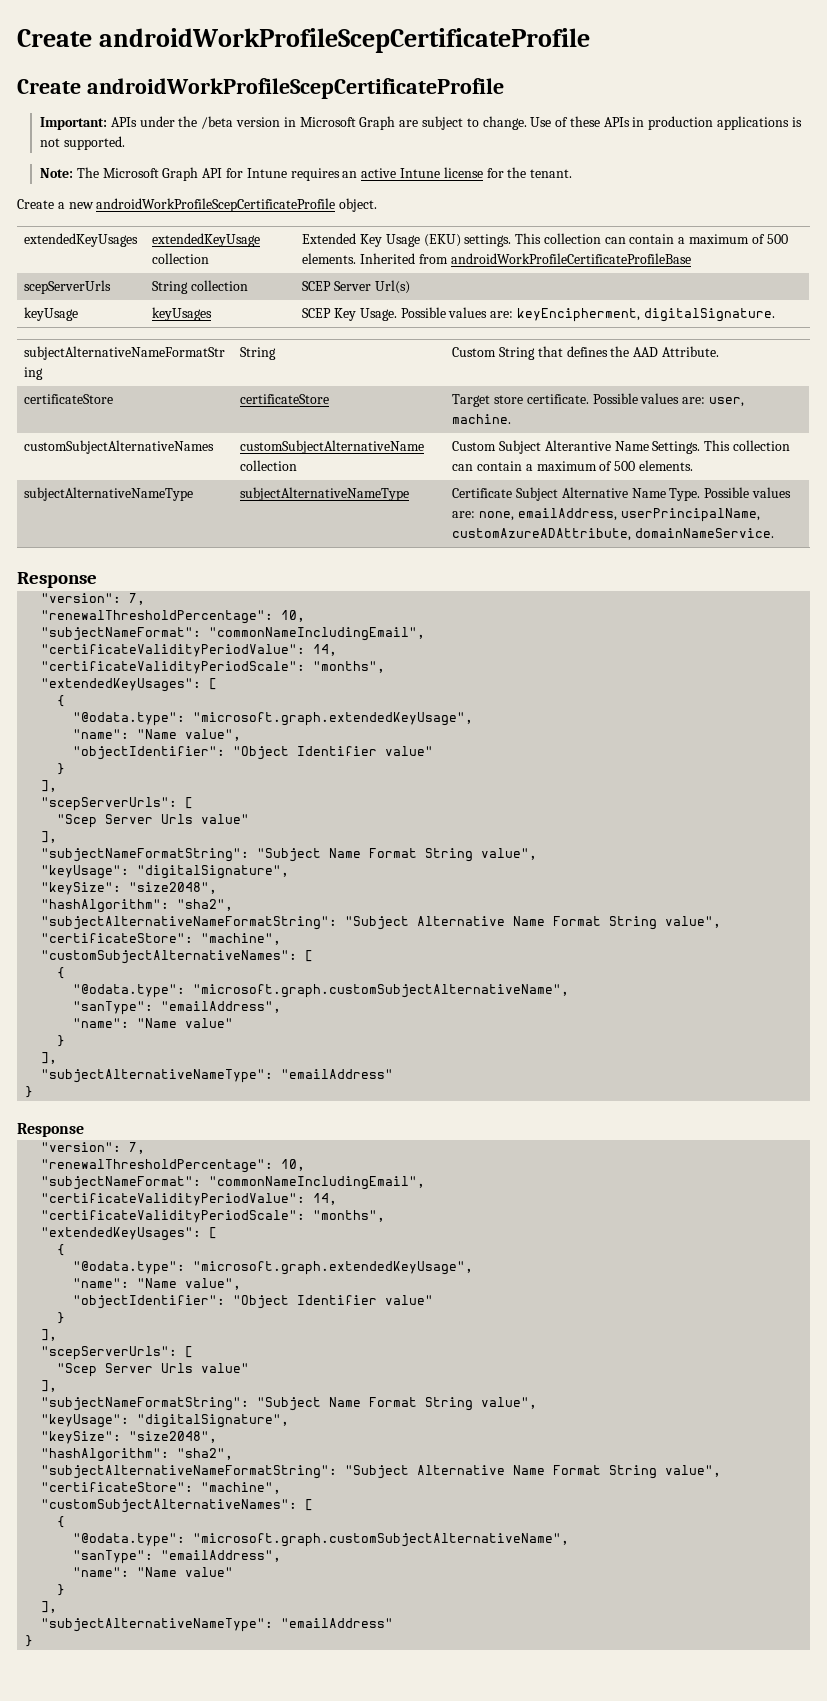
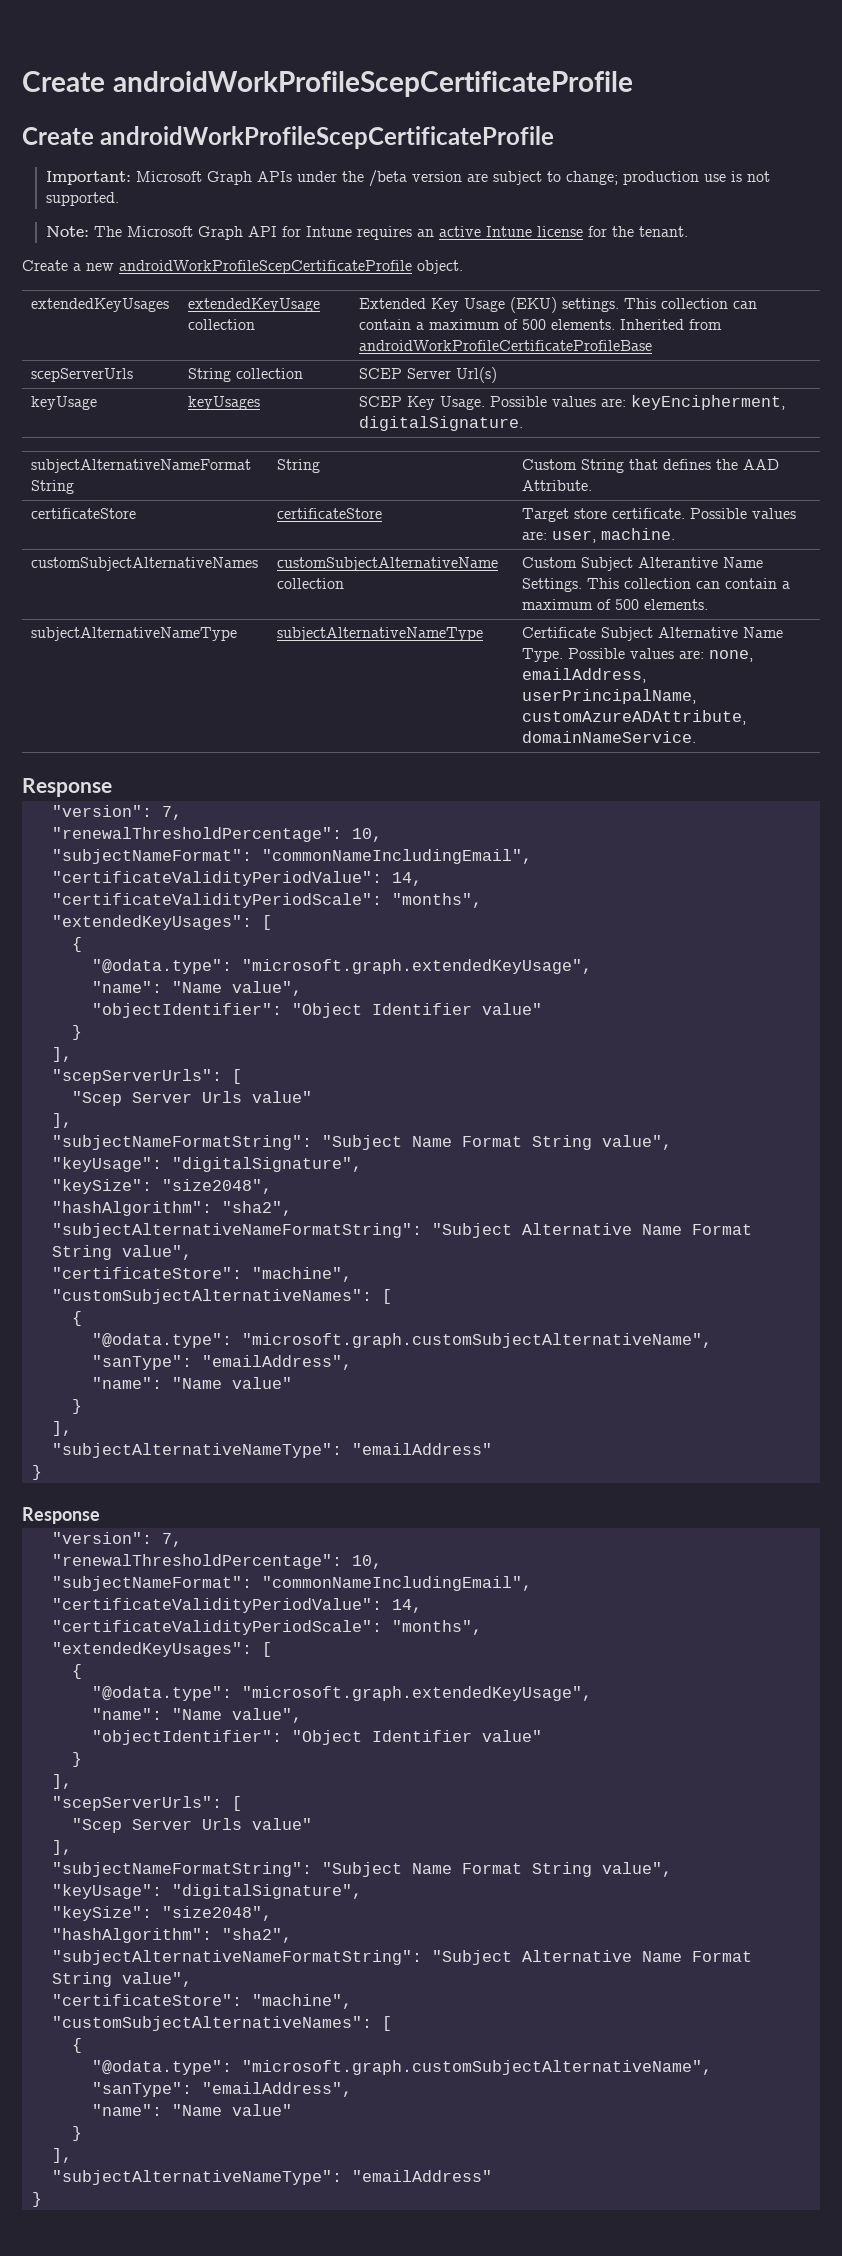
(108, 123) none -> [135,171,252,185] Microsoft Graph
[283,116,789,130] in Microsoft Graph are subject to change. Use of these APIs in production applications -> [466,171,726,185] are subject to change; production use

